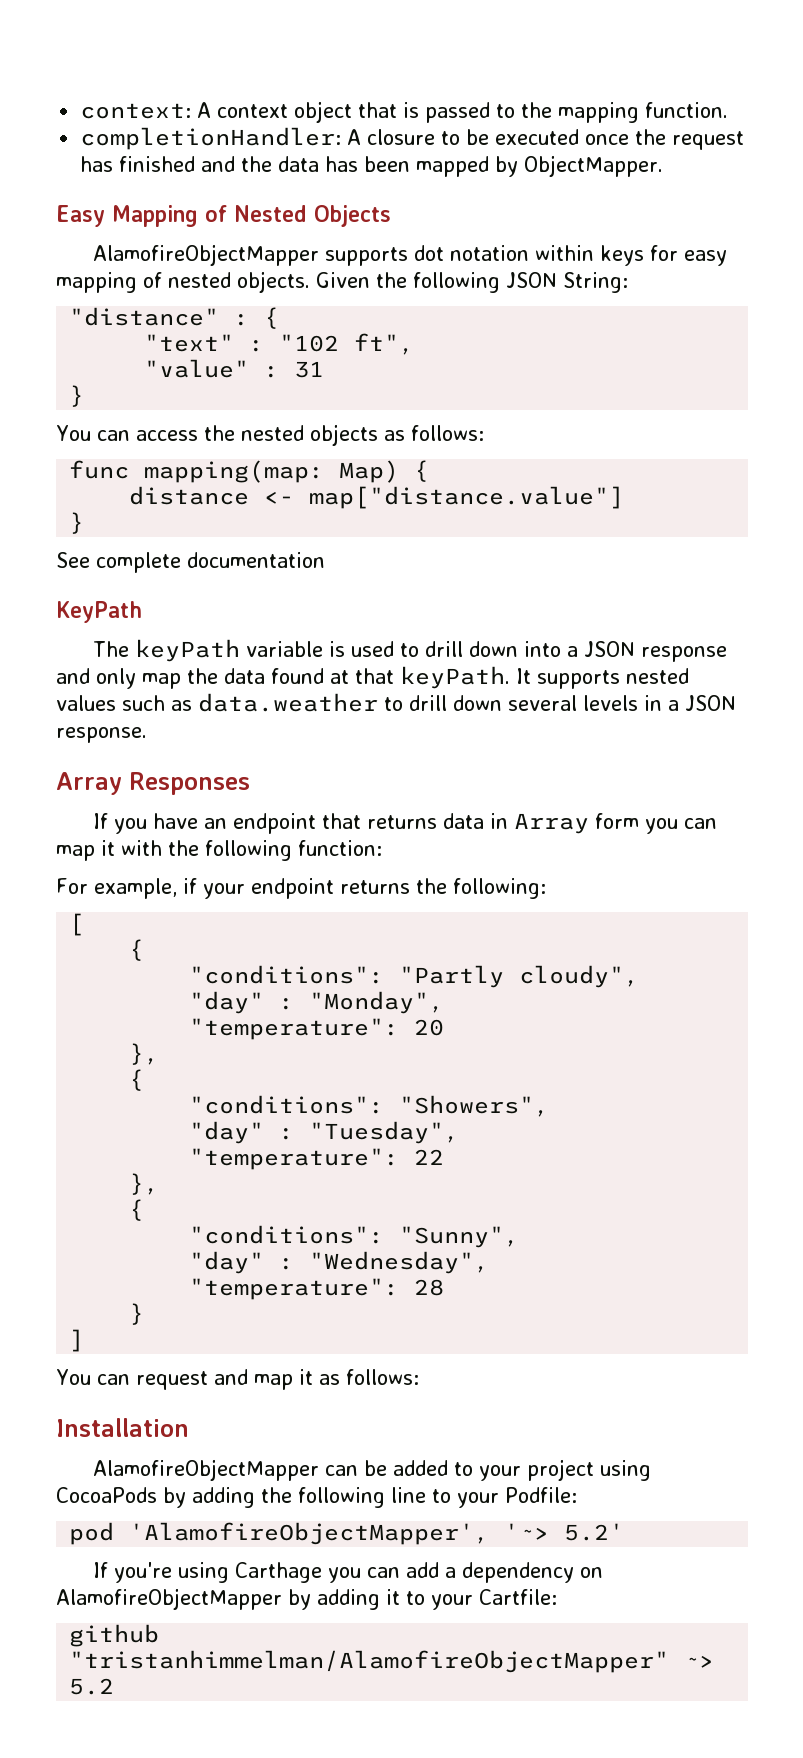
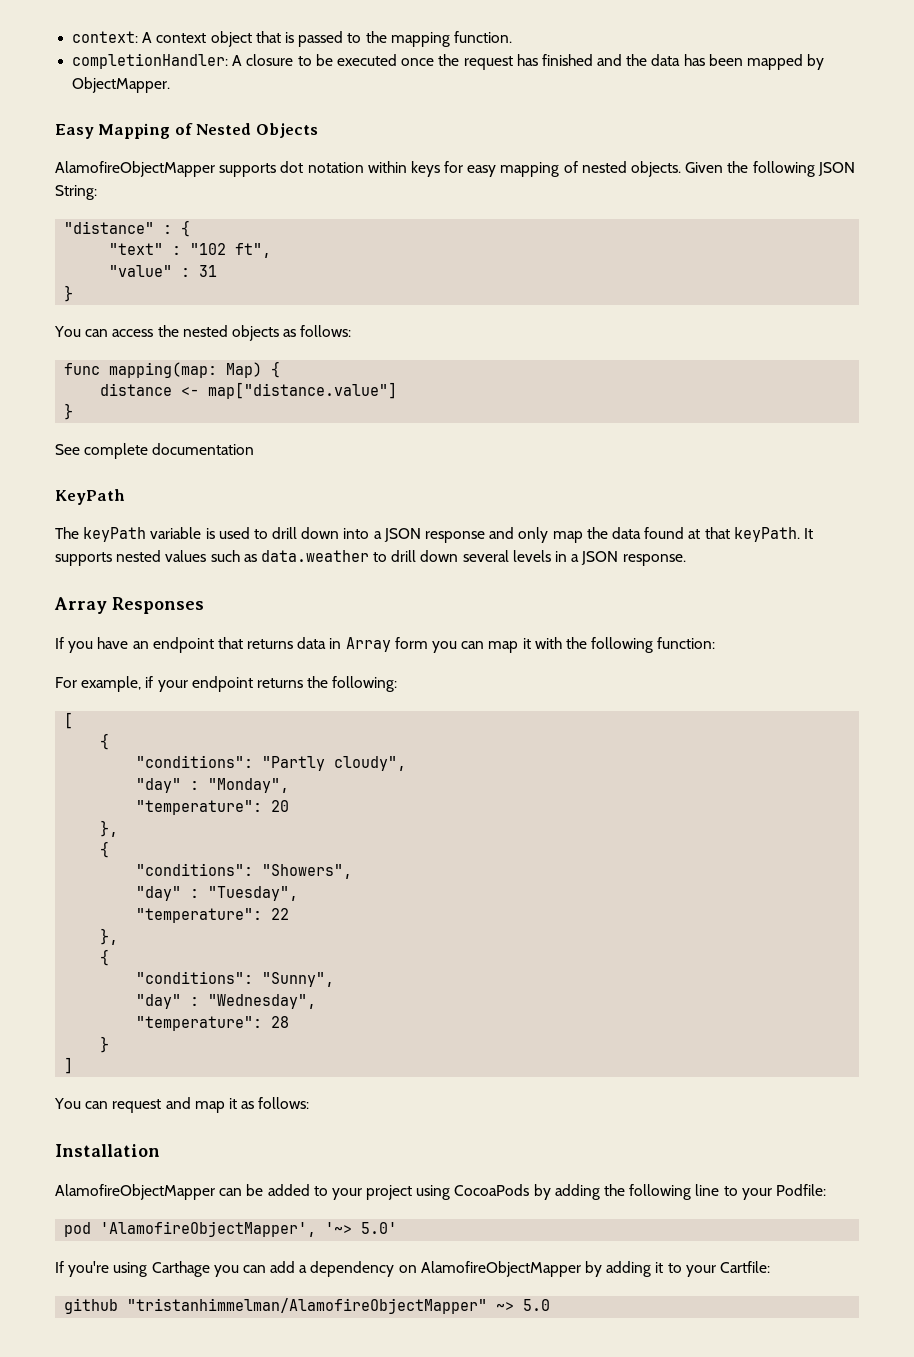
[564,1523,625,1541] 5.2' -> [361,1222,398,1234] 5.0'
[69,1678,115,1695] 5.2 -> [523,1299,551,1311] 5.0

